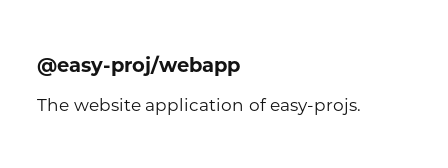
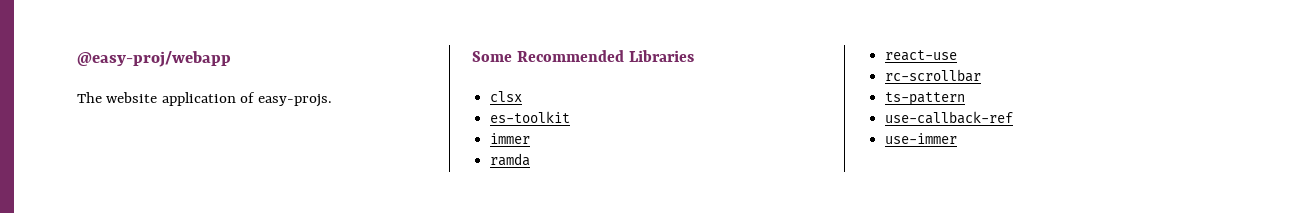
(362, 106) none -> [472,50,694,62] [490,91,523,102] [490,111,571,123] [490,133,531,144] [490,153,531,166] [885,50,958,61] [885,69,982,82] [885,92,966,106] [885,111,1014,124] [885,133,958,144] // Some Recommended Libraries // clsx // es-toolkit // immer // ramda // react-use // rc-scrollbar // ts-pattern // use-callback-ref // use-immer

